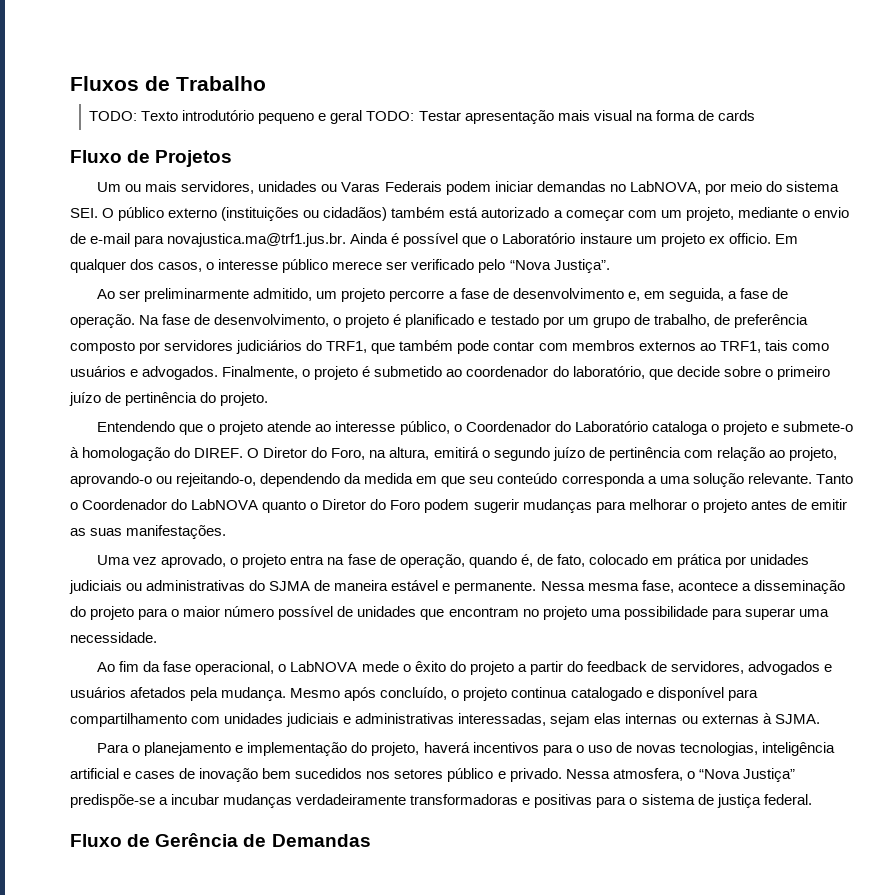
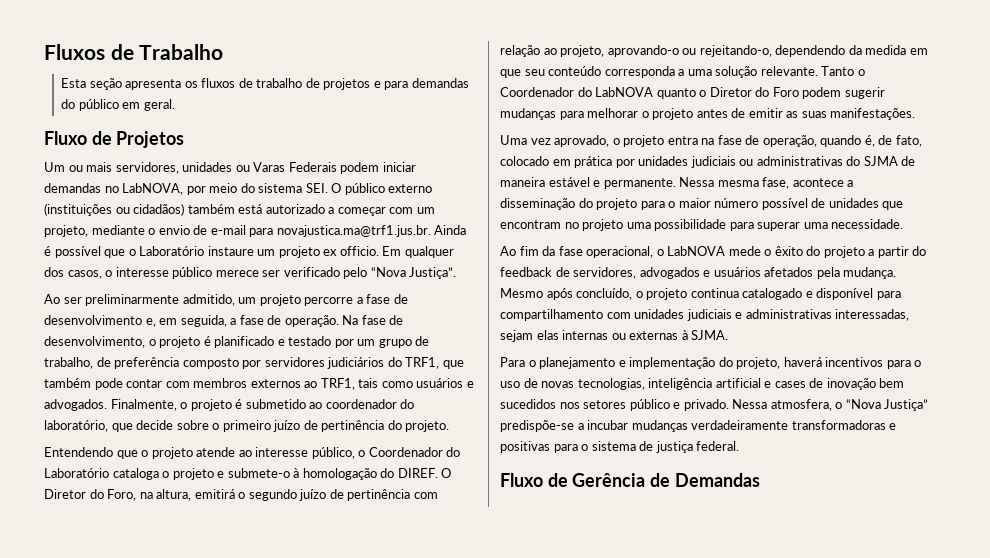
[89,110,755,124] TODO: Texto introdutório pequeno e geral TODO: Testar apresentação mais visual na forma de cards -> [61,78,469,90] [61,99,175,111] Esta seção apresenta os fluxos de trabalho de projetos e para demandas do público em geral.

